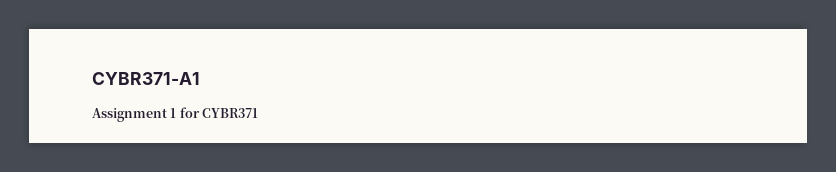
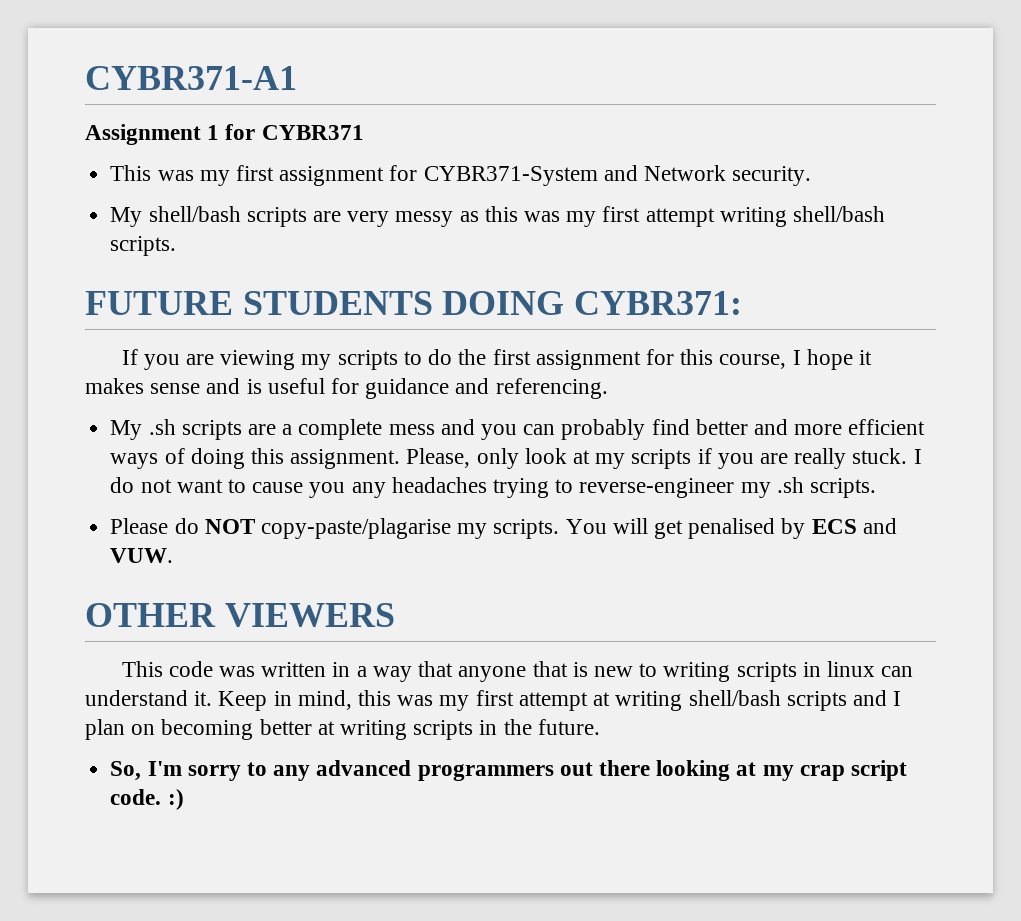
(259, 113) none -> [110,165,812,186] [110,206,886,227] [110,236,177,256] [85,291,743,315] [121,349,872,370] [85,378,608,399] [110,419,926,440] [110,448,922,469] [110,477,877,498] [110,518,897,539] [110,548,174,563] [85,603,395,627] [121,661,914,682] [85,690,902,711] [85,719,600,740] [110,760,908,781] [110,789,184,810] // This was my first assignment for CYBR371-System and Network security. // My shell/bash scripts are very messy as this was my first attempt writing shell/bash scripts. // FUTURE STUDENTS DOING CYBR371: // If you are viewing my scripts to do the first assignment for this course, I hope it makes sense and is useful for guidance and referencing. // My .sh scripts are a complete mess and you can probably find better and more efficient ways of doing this assignment. Please, only look at my scripts if you are really stuck. I do not want to cause you any headaches trying to reverse-engineer my .sh scripts. // Please do NOT copy-paste/plagarise my scripts. You will get penalised by ECS and VUW. // OTHER VIEWERS // This code was written in a way that anyone that is new to writing scripts in linux can understand it. Keep in mind, this was my first attempt at writing shell/bash scripts and I plan on becoming better at writing scripts in the future. // So, I'm sorry to any advanced programmers out there looking at my crap script code. :)

